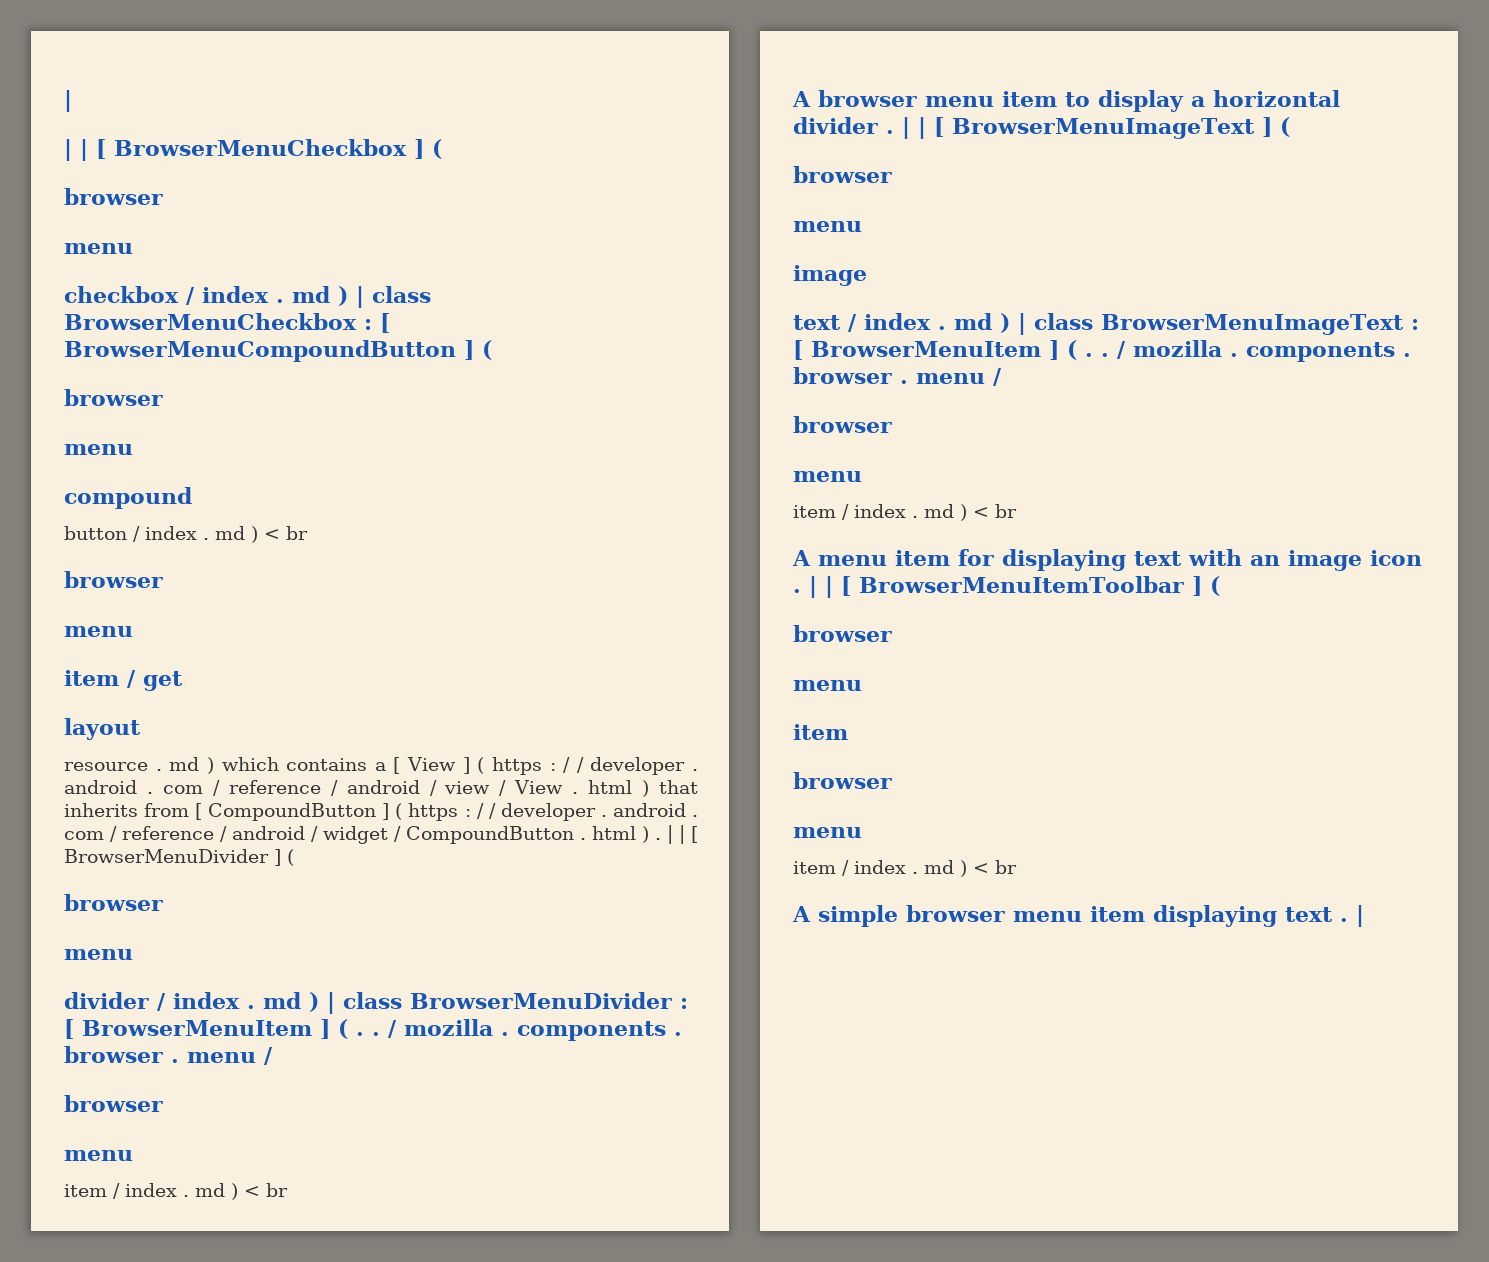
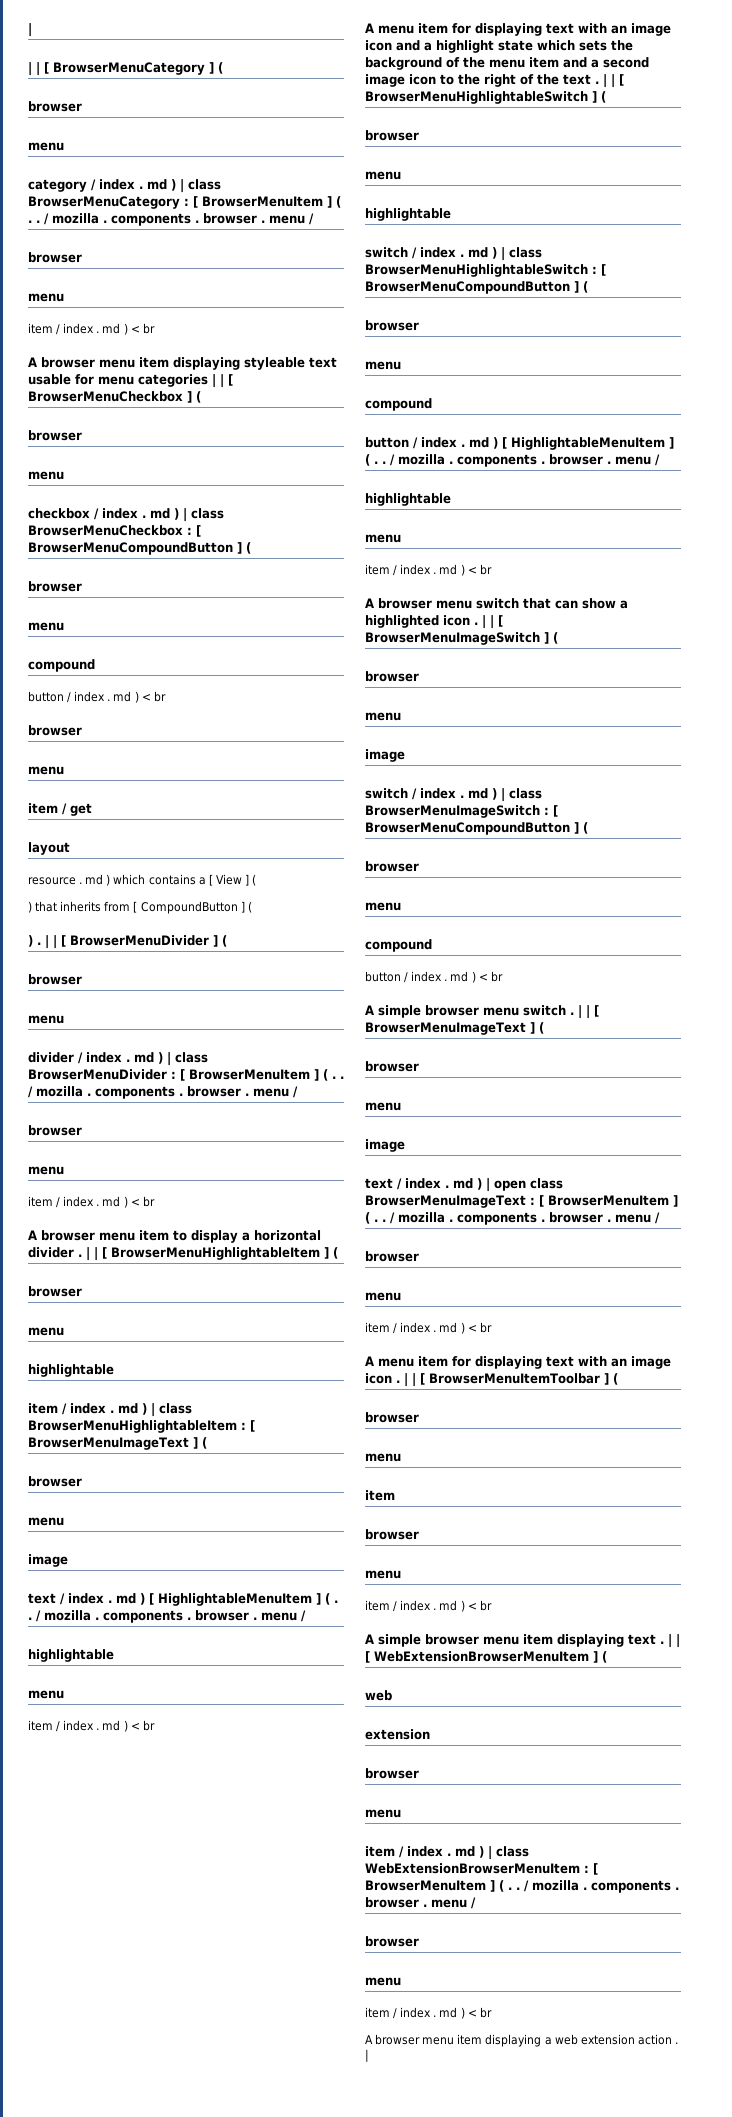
(106, 149) none -> [53,62,223,75] [28,101,82,112] [28,142,64,151] [28,179,221,193] [28,196,341,209] [28,213,314,226] [28,252,82,263] [28,293,64,302] [28,323,155,335] [28,357,337,370] [28,374,233,388] BrowserMenuCategory ] ( // browser // menu // category / index . md ) | class BrowserMenuCategory : [ BrowserMenuItem ] ( . . / mozilla . components . browser . menu / // browser // menu // item / index . md ) < br // A browser menu item displaying styleable text usable for menu categories | | [
[491,757,698,775] [64,780,633,796] https : / / developer . android . com / reference / android / view / View . html -> (257, 880) //
[408,803,699,821] [64,826,636,844] https : / / developer . android . com / reference / android / widget / CompoundButton . html -> (252, 907) //
(944, 127) none -> [111,1247,338,1260] [28,1286,82,1297] [28,1327,64,1336] [28,1364,114,1377] [28,1403,192,1417] [28,1420,255,1433] [28,1437,207,1450] [28,1476,82,1487] [28,1517,64,1526] [28,1554,68,1567] [28,1593,338,1606] [28,1610,306,1623] [28,1649,114,1662] [28,1690,64,1699] [28,1720,155,1732] [365,23,671,36] [365,40,633,53] [365,57,649,70] [365,74,624,88] [365,91,606,104] [365,130,419,141] [365,171,401,180] [365,208,451,221] [365,247,542,261] [365,264,606,277] [365,281,588,294] [365,320,419,331] [365,361,401,370] [365,398,432,411] [365,437,674,450] [365,454,660,467] [365,493,451,506] [365,534,401,543] [365,564,492,576] [365,598,628,609] [365,615,503,629] [365,632,558,645] [365,671,419,682] [365,712,401,721] [365,749,405,762] [365,788,542,802] [365,805,558,818] [365,822,588,835] [365,861,419,872] [365,902,401,911] [365,939,432,952] [365,971,503,983] [365,1005,599,1019] BrowserMenuHighlightableItem ] ( // browser // menu // highlightable // item / index . md ) | class BrowserMenuHighlightableItem : [ BrowserMenuImageText ] ( // browser // menu // image // text / index . md ) [ HighlightableMenuItem ] ( . . / mozilla . components . browser . menu / // highlightable // menu // item / index . md ) < br // A menu item for displaying text with an image icon and a highlight state which sets the background of the menu item and a second image icon to the right of the text . | | [ BrowserMenuHighlightableSwitch ] ( // browser // menu // highlightable // switch / index . md ) | class BrowserMenuHighlightableSwitch : [ BrowserMenuCompoundButton ] ( // browser // menu // compound // button / index . md ) [ HighlightableMenuItem ] ( . . / mozilla . components . browser . menu / // highlightable // menu // item / index . md ) < br // A browser menu switch that can show a highlighted icon . | | [ BrowserMenuImageSwitch ] ( // browser // menu // image // switch / index . md ) | class BrowserMenuImageSwitch : [ BrowserMenuCompoundButton ] ( // browser // menu // compound // button / index . md ) < br // A simple browser menu switch . | | [
(1026, 324) none -> [494,1180,526,1191] open
(1364, 916) none -> [676,1634,680,1648] [365,1651,607,1663] [365,1690,392,1701] [365,1729,430,1740] [365,1768,419,1779] [365,1809,401,1818] [365,1846,529,1860] [365,1863,598,1875] [365,1880,679,1893] [365,1897,476,1909] [365,1936,419,1947] [365,1977,401,1986] [365,2007,492,2019] [365,2034,678,2047] [365,2049,369,2062] | [ WebExtensionBrowserMenuItem ] ( // web // extension // browser // menu // item / index . md ) | class WebExtensionBrowserMenuItem : [ BrowserMenuItem ] ( . . / mozilla . components . browser . menu / // browser // menu // item / index . md ) < br // A browser menu item displaying a web extension action . |

